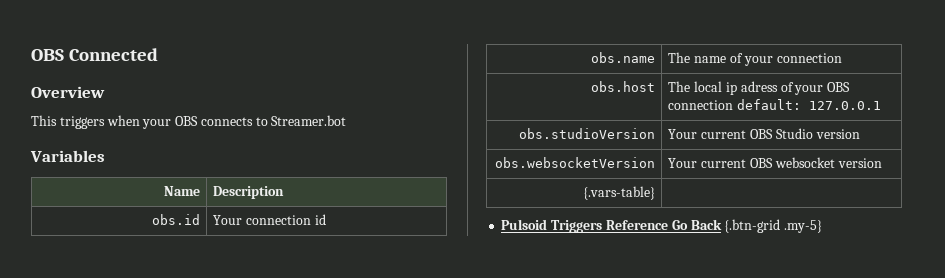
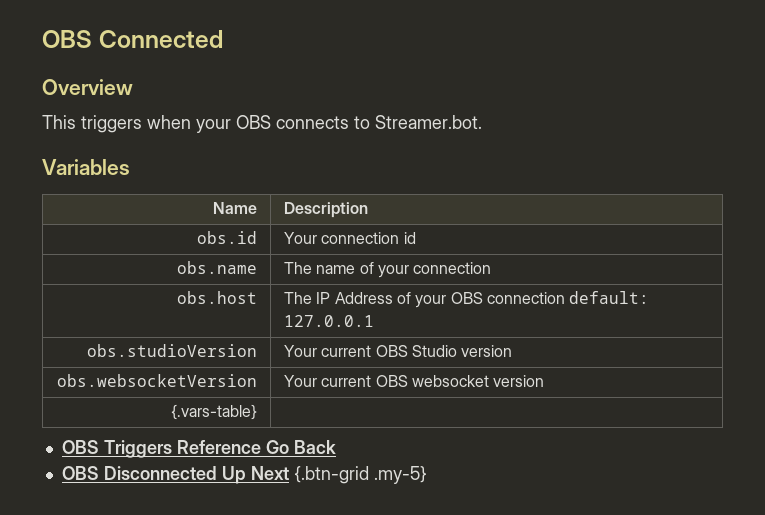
[271,115,347,126] Streamer.bot -> [375,115,482,129] Streamer.bot.
[694,81,778,95] local ip adress -> [316,292,393,304] IP Address
[501,219,548,230] Pulsoid -> [61,440,99,454] OBS
(722, 224) none -> [61,466,289,484] // OBS Disconnected Up Next

